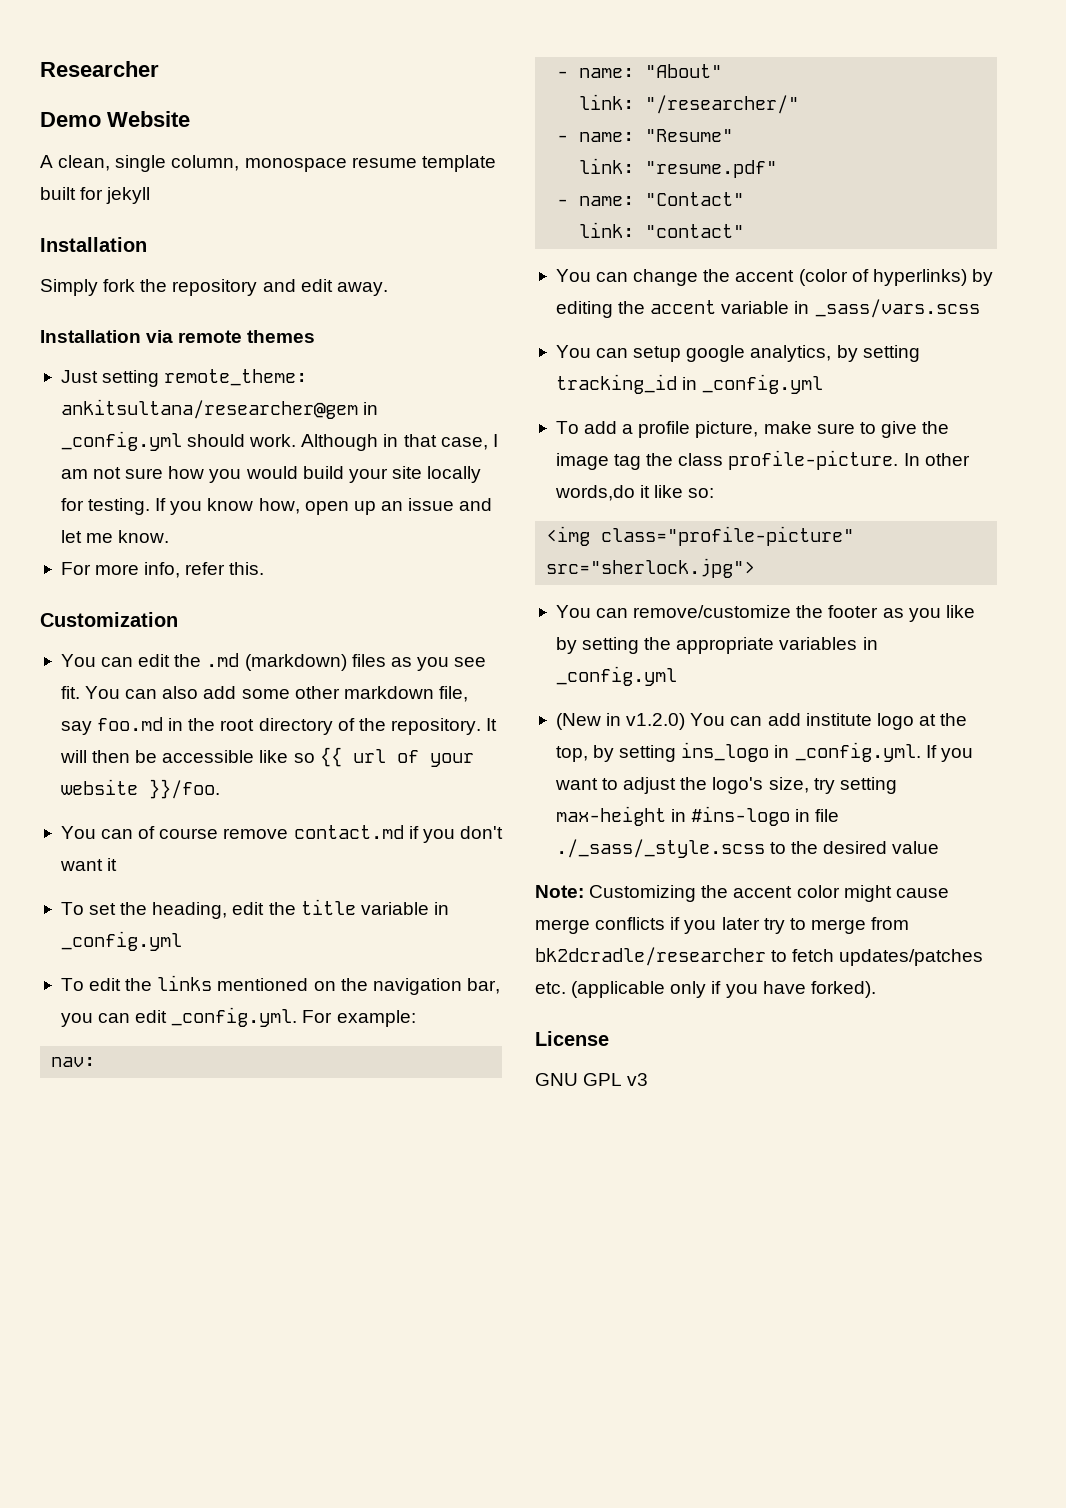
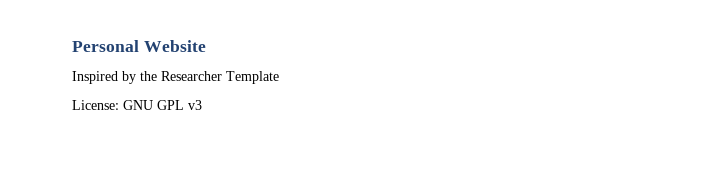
[40,61,159,77] [40,112,101,127] Researcher // Demo -> [72,40,139,52] Personal
[40,155,496,172] [40,187,151,204] [40,237,147,252] [40,279,388,296] [40,330,316,343] [60,369,308,387] [60,399,379,419] [60,431,498,451] [60,466,482,483] [60,498,493,515] [60,530,170,543] [60,562,265,578] [40,612,178,627] [60,653,487,671] [60,686,468,702] [60,717,498,735] [59,747,474,767] [60,779,220,799] [60,825,503,843] [59,858,118,871] [60,899,449,919] [60,931,182,951] [60,975,500,995] [60,1007,416,1027] [51,1057,96,1067] [557,64,723,78] [579,94,800,114] [557,129,734,142] [579,158,778,178] [557,192,745,206] [579,222,745,238] [555,269,993,286] [555,299,980,318] [555,345,920,362] [555,374,824,394] [555,421,950,438] [555,450,970,470] [554,485,715,501] [546,526,855,546] [546,558,756,578] [555,605,975,622] [555,637,878,654] [555,666,677,686] [555,713,968,730] [555,742,973,762] [554,777,897,794] [555,806,840,826] [555,839,940,858] [535,885,949,902] [535,917,910,934] [535,947,984,966] [535,981,876,998] [535,1031,609,1046] A clean, single column, monospace resume template built for jekyll // Installation // Simply fork the repository and edit away. // Installation via remote themes // Just setting remote_theme: ankitsultana/researcher@gem in _config.yml should work. Although in that case, I am not sure how you would build your site locally for testing. If you know how, open up an issue and let me know. // For more info, refer this. // Customization // You can edit the .md (markdown) files as you see fit. You can also add some other markdown file, say foo.md in the root directory of the repository. It will then be accessible like so {{ url of your website }}/foo. // You can of course remove contact.md if you don't want it // To set the heading, edit the title variable in _config.yml // To edit the links mentioned on the navigation bar, you can edit _config.yml. For example: // nav: // - name: "About" // link: "/researcher/" // - name: "Resume" // link: "resume.pdf" // - name: "Contact" // link: "contact" // You can change the accent (color of hyperlinks) by editing the accent variable in _sass/vars.scss // You can setup google analytics, by setting tracking_id in _config.yml // To add a profile picture, make sure to give the image tag the class profile-picture. In other words,do it like so: // <img class="profile-picture" src="sherlock.jpg"> // You can remove/customize the footer as you like by setting the appropriate variables in _config.yml // (New in v1.2.0) You can add institute logo at the top, by setting ins_logo in _config.yml. If you want to adjust the logo's size, try setting max-height in #ins-logo in file ./_sass/_style.scss to the desired value // Note: Customizing the accent color might cause merge conflicts if you later try to merge from bk2dcradle/researcher to fetch updates/patches etc. (applicable only if you have forked). // License // -> [72,71,279,84] [72,100,119,110] Inspired by the Researcher Template // License:

